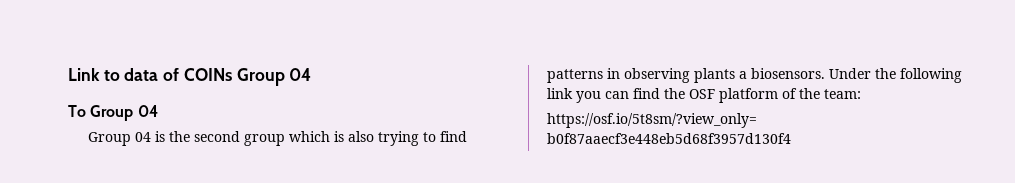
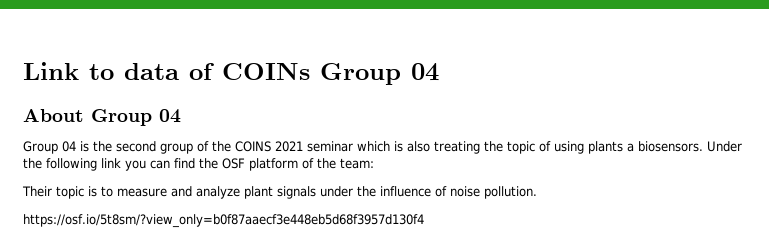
[68,105,86,117] To -> [23,109,84,122] About
[289,131,468,146] [547,68,690,83] which is also trying to find patterns in observing -> [197,141,584,154] of the COINS 2021 seminar which is also treating the topic of using
(861, 94) none -> [22,186,537,199] // Their topic is to measure and analyze plant signals under the influence of noise pollution.

